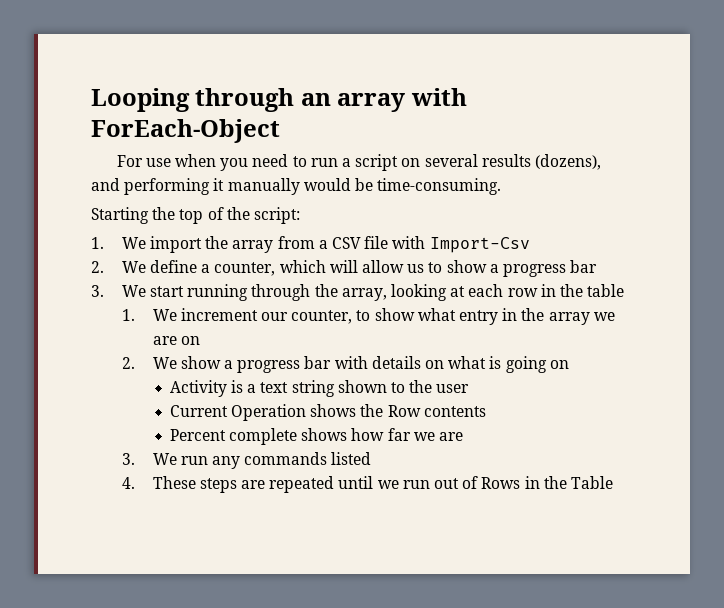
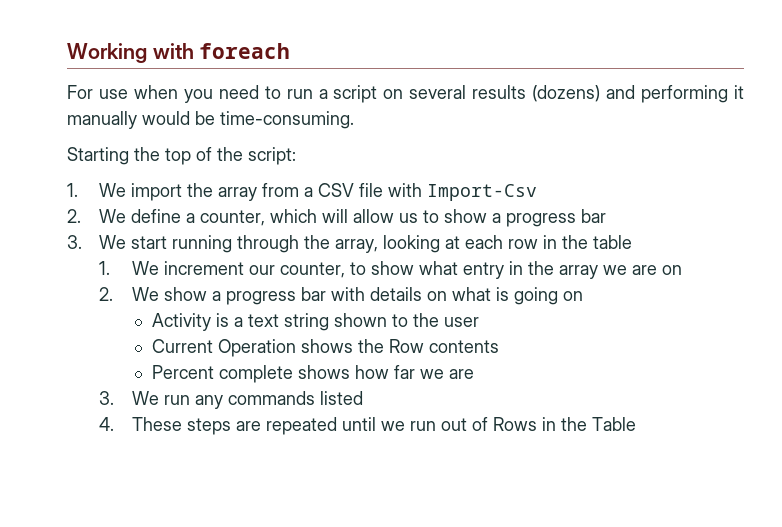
[91,88,467,112] [91,119,280,143] Looping through an array with ForEach-Object -> [67,43,291,63] Working with foreach
[534,154,601,170] (dozens), -> [532,85,601,102] (dozens)

